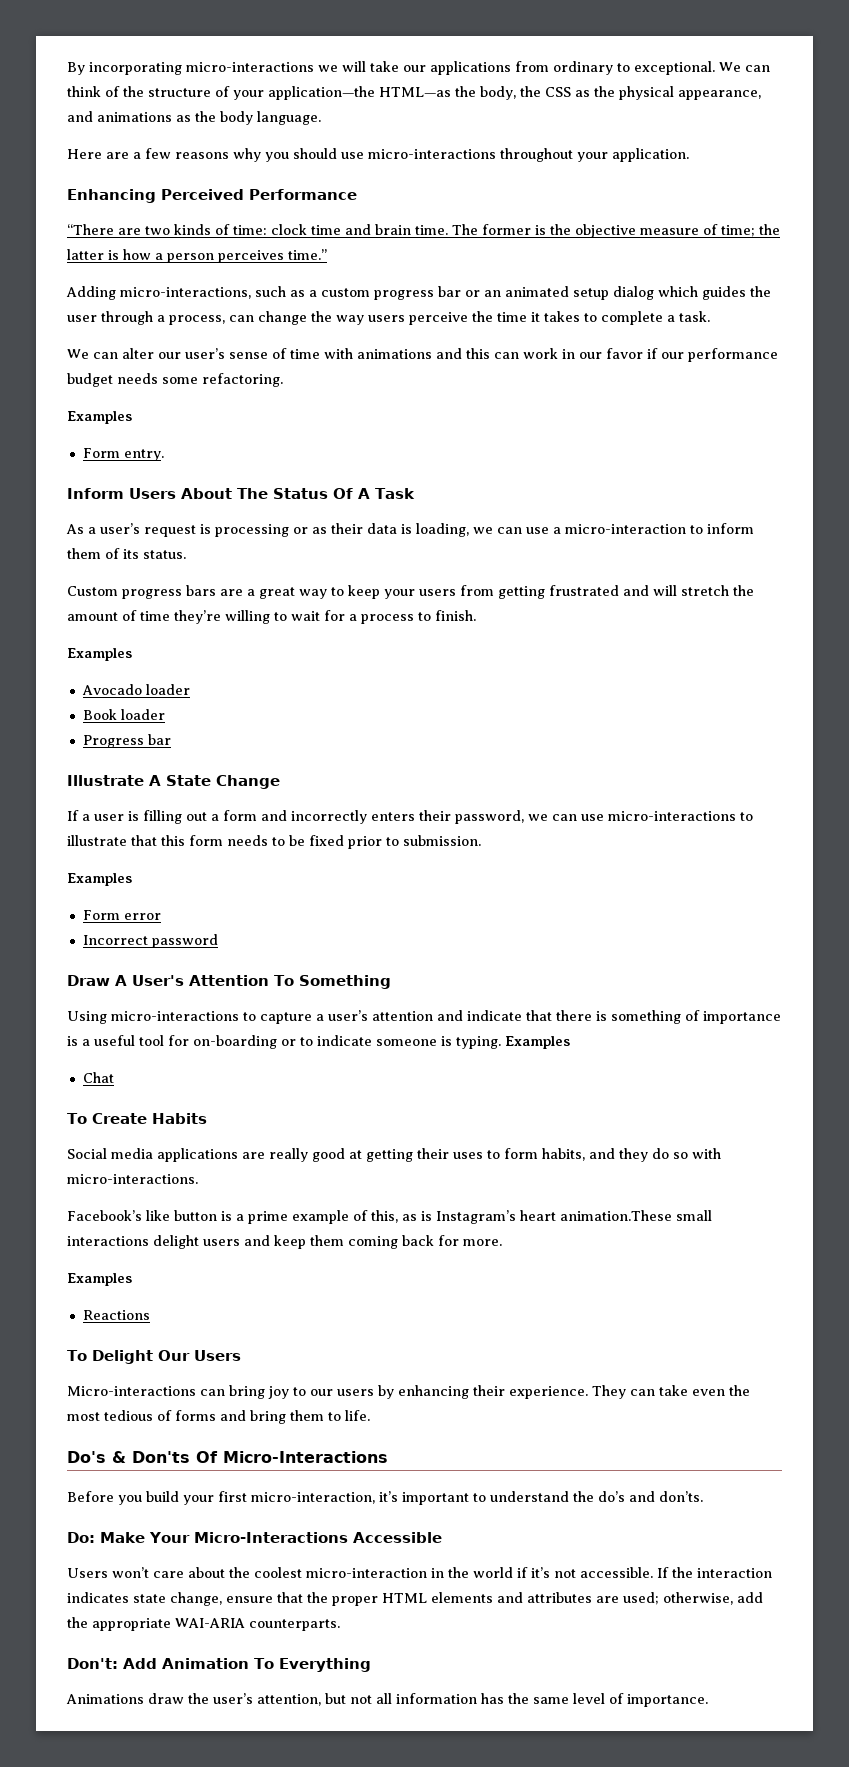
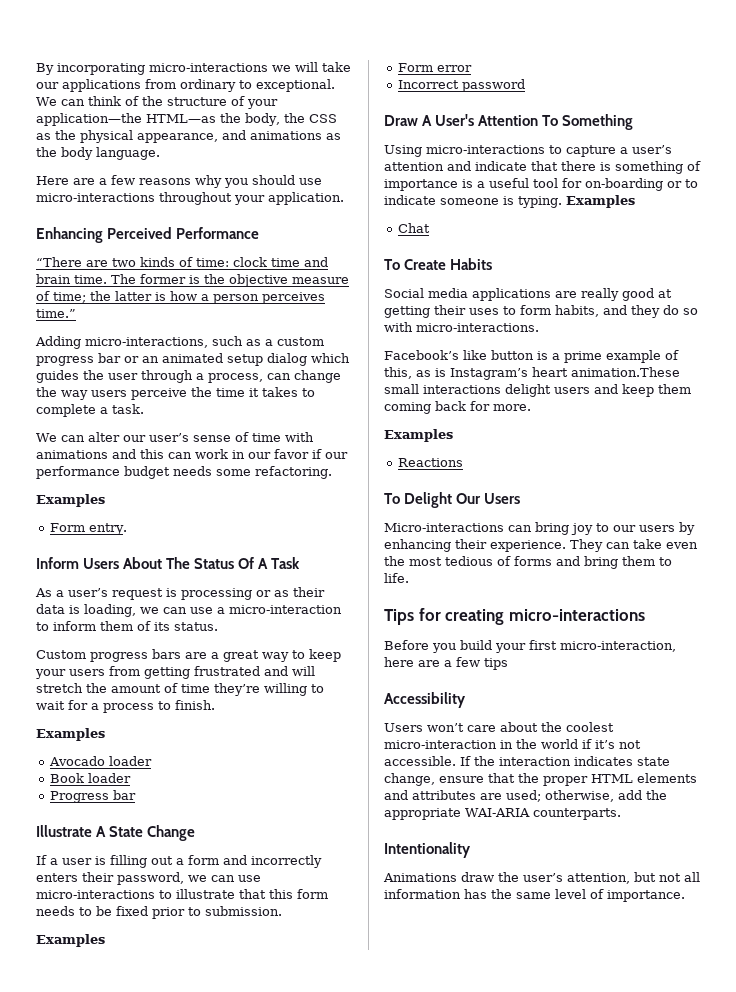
[67,1451,388,1463] Do's & Don'ts Of Micro-Interactions -> [384,608,645,625] Tips for creating micro-interactions
[379,1491,703,1505] [67,1532,442,1543] it’s important to understand the do’s and don’ts. // Do: Make Your Micro-Interactions Accessible -> [384,657,508,670] [384,692,466,708] here are a few tips // Accessibility
[67,1658,371,1672] Don't: Add Animation To Everything -> [384,842,471,858] Intentionality

